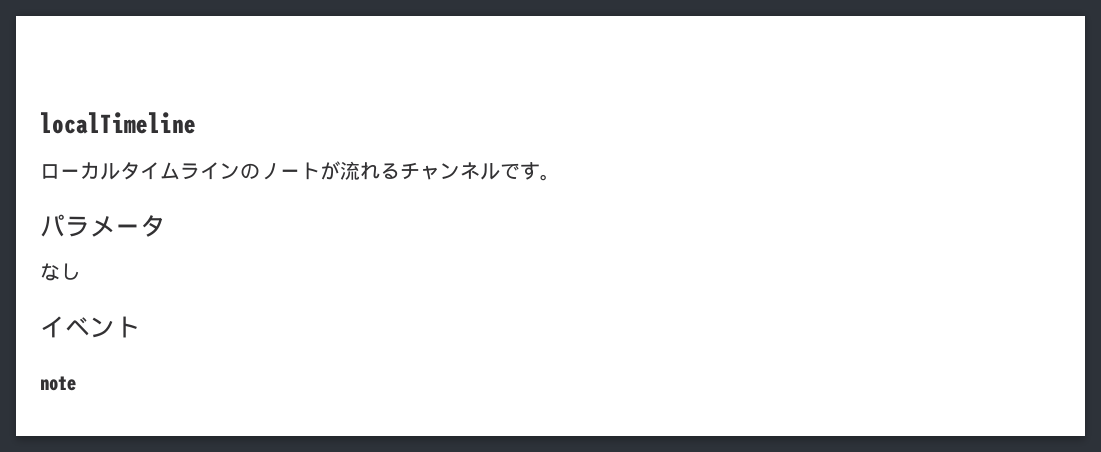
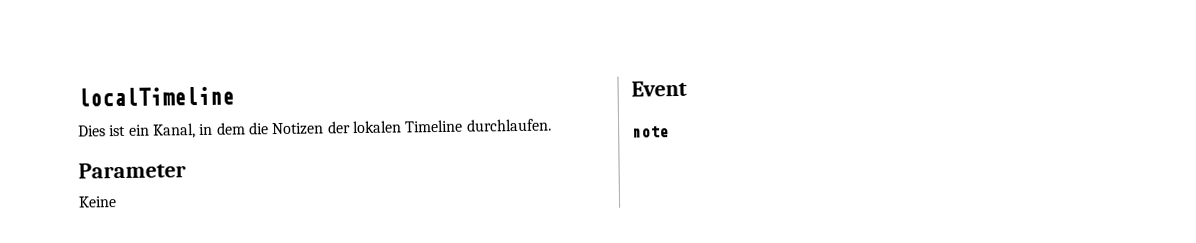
[40,161,560,181] [40,214,165,237] [40,263,80,281] [40,316,140,338] ローカルタイムラインのノートが流れるチャンネルです。 // パラメータ // なし // イベント -> [78,118,552,139] [78,162,186,179] [78,196,117,208] [631,80,687,97] Dies ist ein Kanal, in dem die Notizen der lokalen Timeline durchlaufen. // Parameter // Keine // Event

